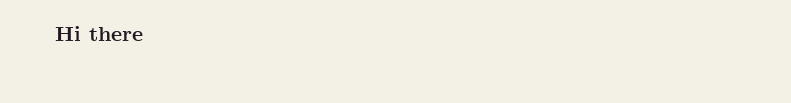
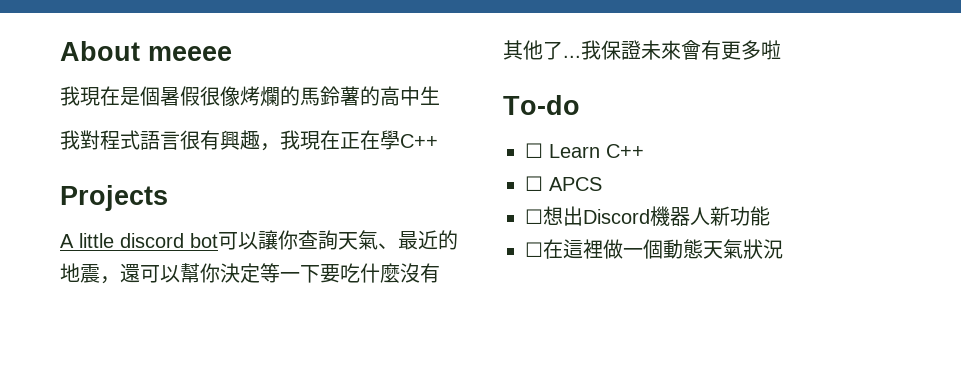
[55,26,143,41] Hi there -> [60,41,232,61] [60,86,440,107] [60,130,438,151] [60,185,168,211] [60,230,458,250] [60,263,440,284] [503,40,781,60] [503,95,580,115] [525,143,644,158] [525,176,602,191] [525,206,770,226] [525,239,783,260] About meeee // 我現在是個暑假很像烤爛的馬鈴薯的高中生 // 我對程式語言很有興趣，我現在正在學C++ // Projects // A little discord bot可以讓你查詢天氣、最近的地震，還可以幫你決定等一下要吃什麼沒有其他了...我保證未來會有更多啦 // To-do // ☐ Learn C++ // ☐ APCS // ☐想出Discord機器人新功能 // ☐在這裡做一個動態天氣狀況

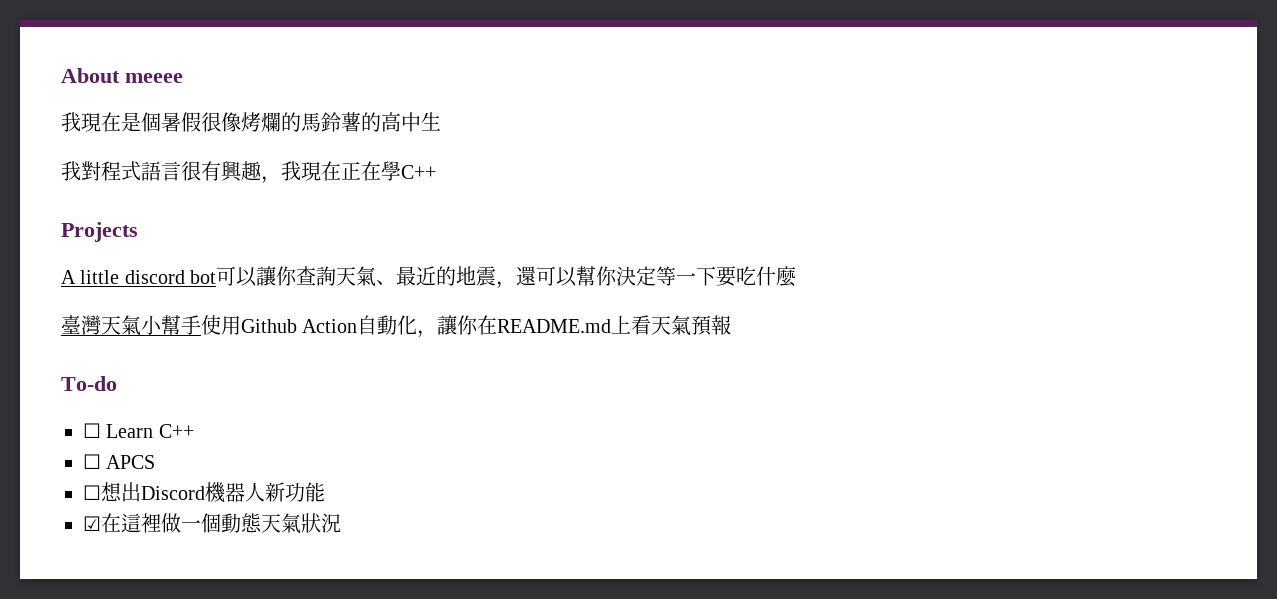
[400,263,440,283] [503,40,781,60] 沒有其他了...我保證未來會有更多啦 -> [61,315,732,338] // 臺灣天氣小幫手使用Github Action自動化，讓你在README.md上看天氣預報
[525,242,543,257] ☐ -> [83,516,101,531] ☑

